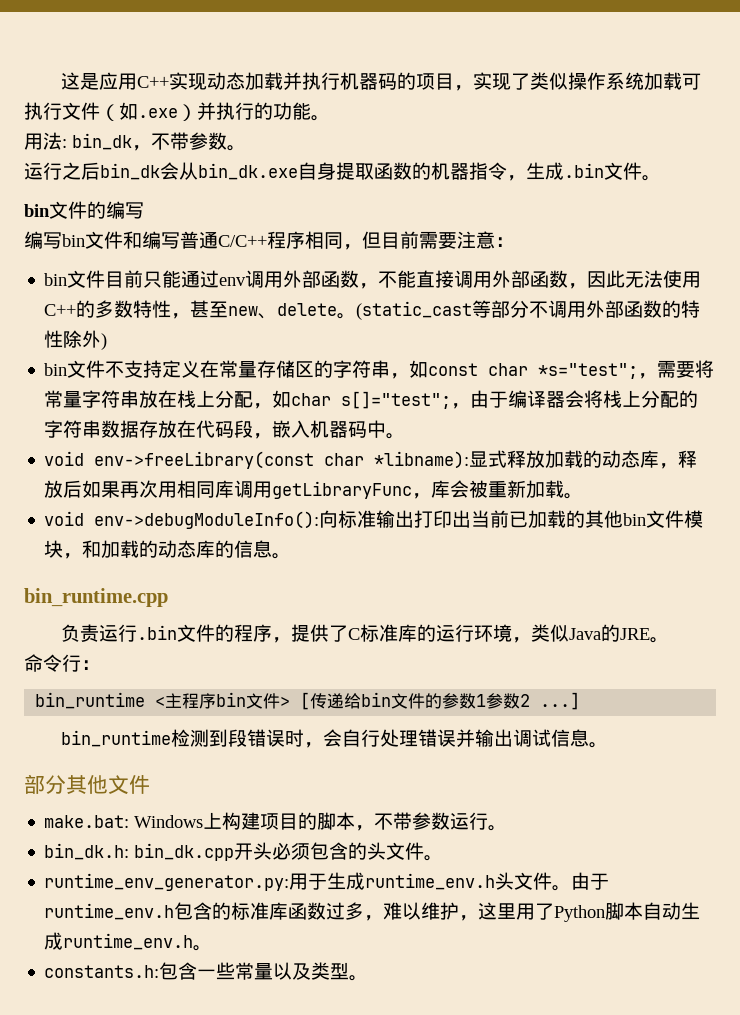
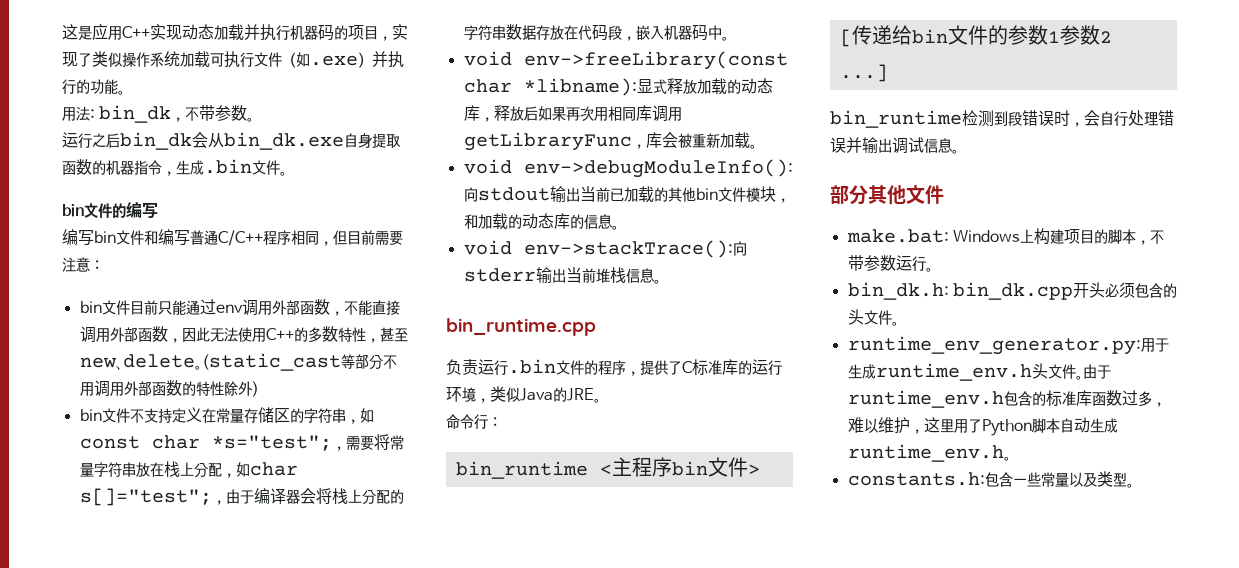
(549, 309) none -> [79,382,94,396] 用
[338,510,453,528] 标准输出打印 -> [477,186,566,202] stdout输
(292, 556) none -> [463,240,747,258] [463,267,661,284] // void env->stackTrace():向stderr输出当前堆栈信息。

